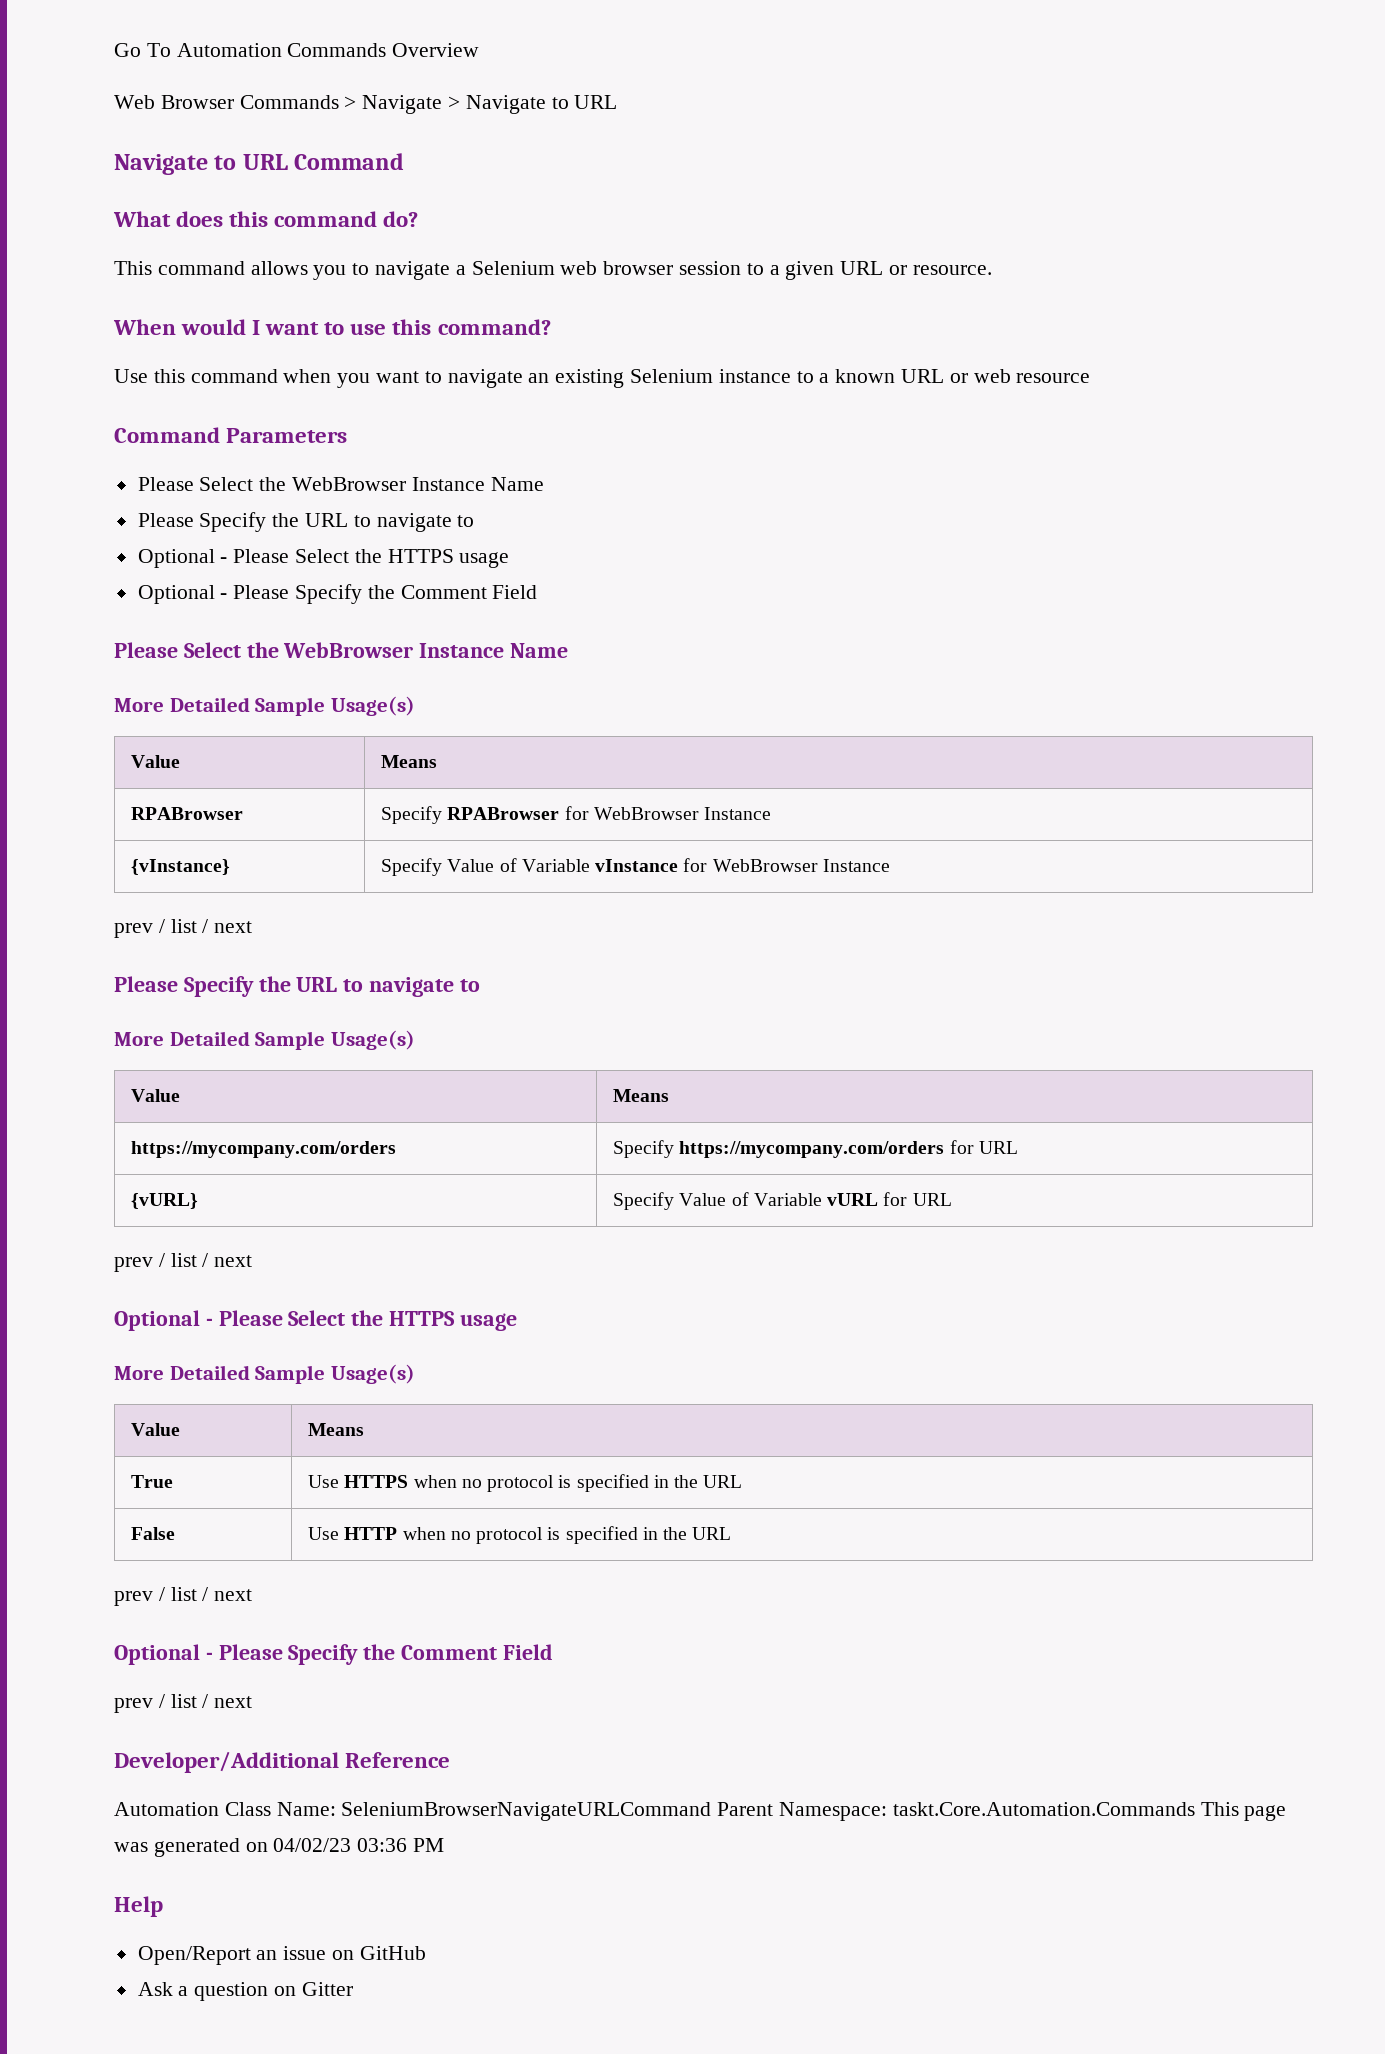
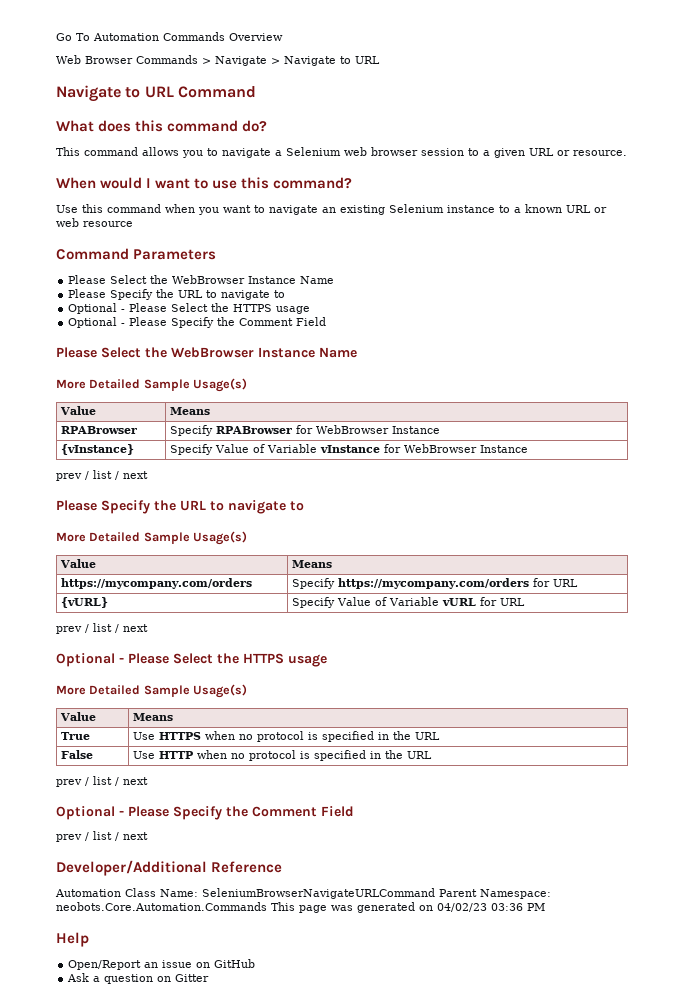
[892,1802,1195,1816] taskt.Core.Automation.Commands -> [56,902,267,911] neobots.Core.Automation.Commands

